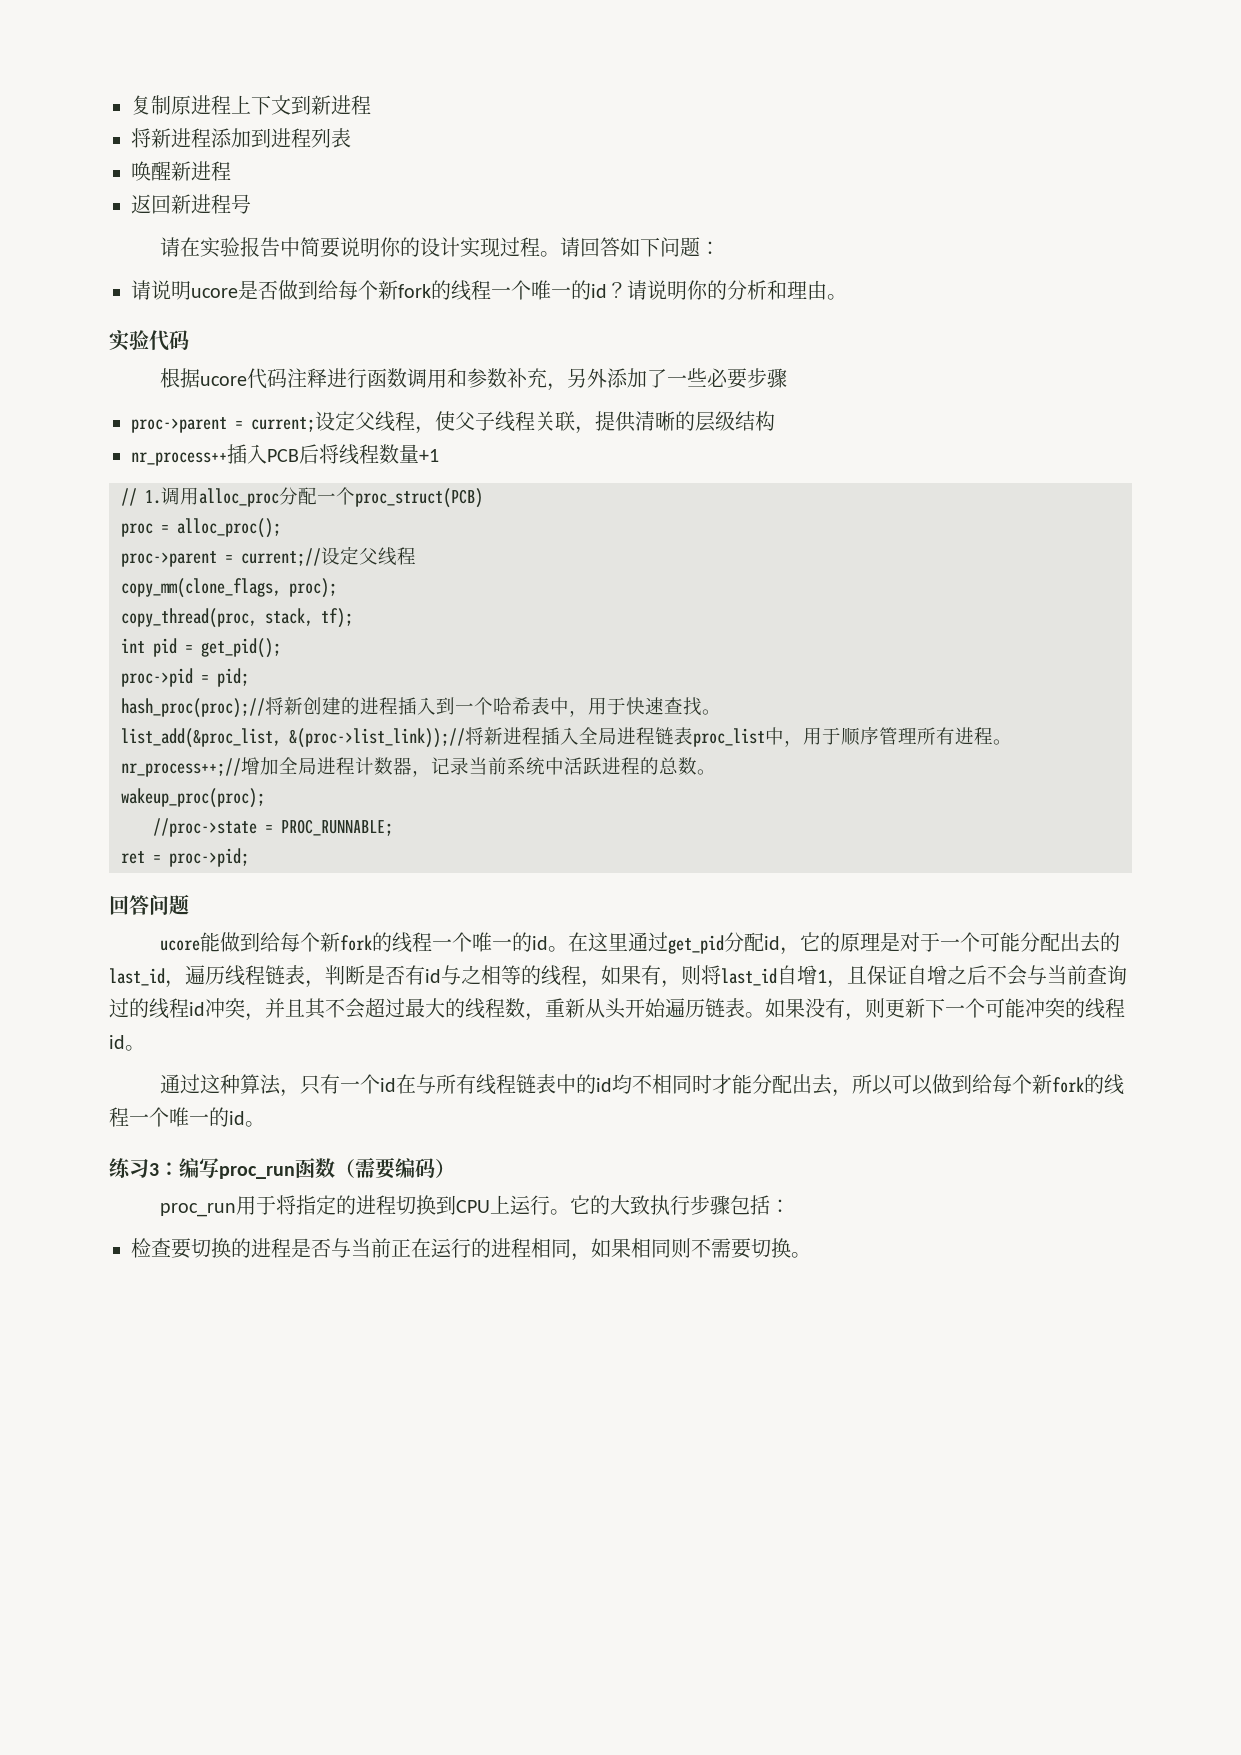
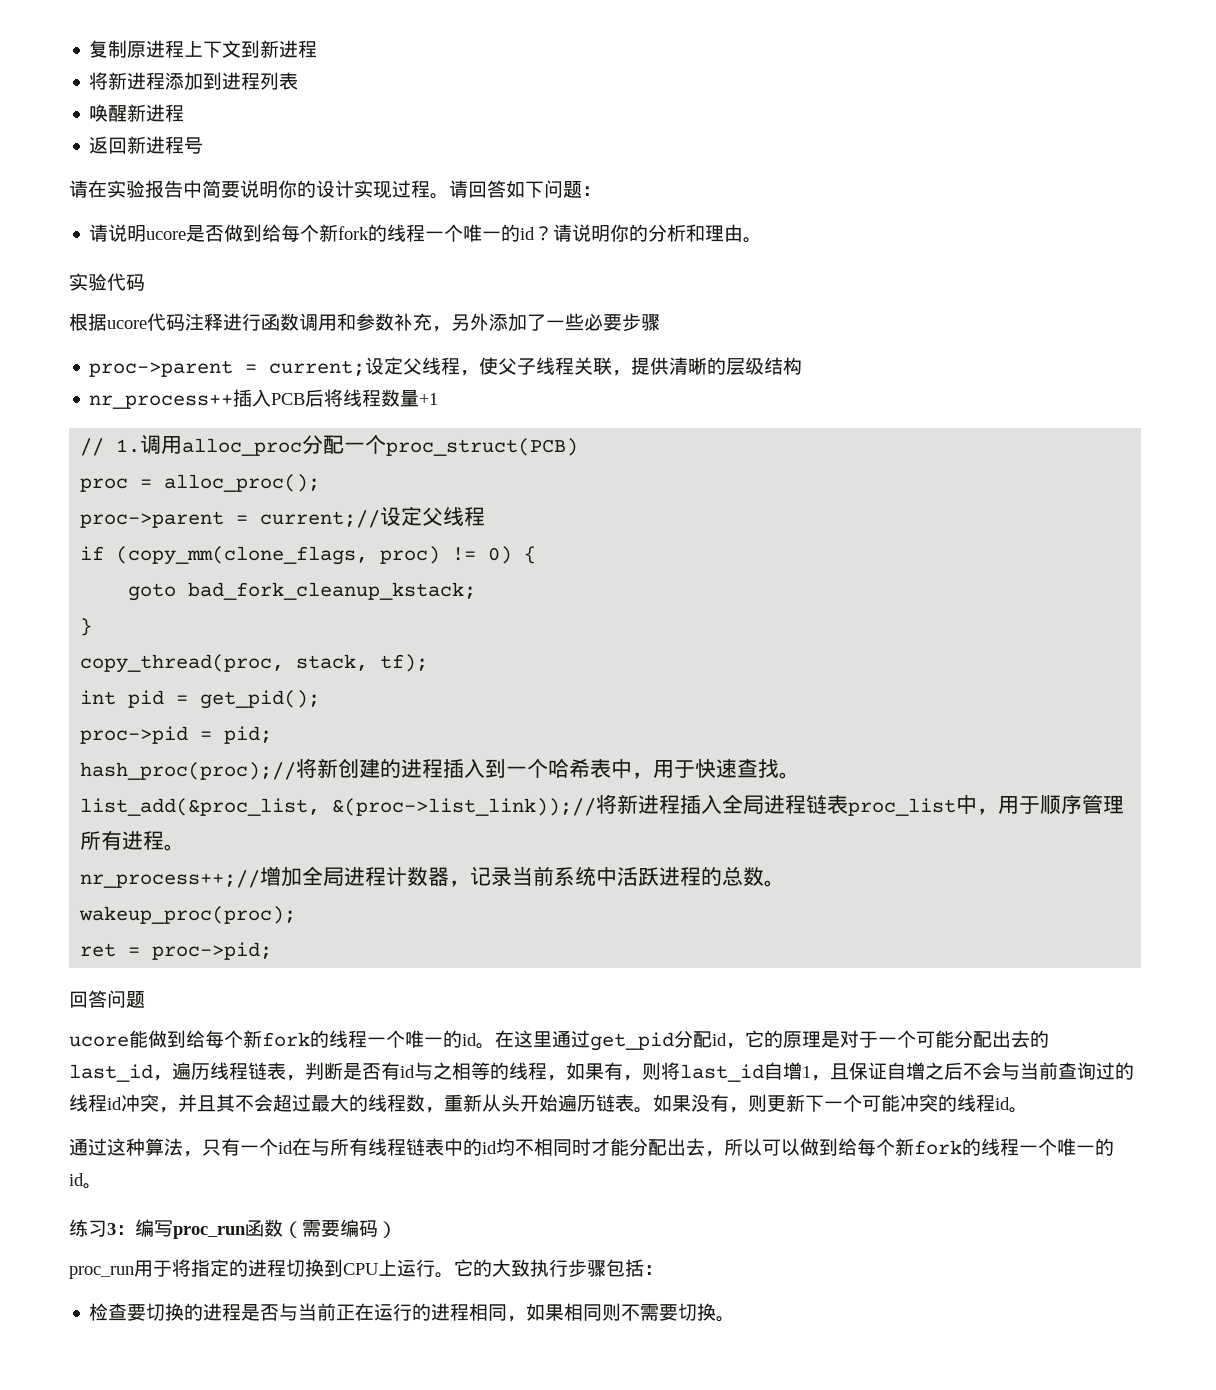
[121,578,337,598] copy_mm(clone_flags, proc); -> [80,546,537,565] [128,582,477,601] [80,618,93,636] if (copy_mm(clone_flags, proc) != 0) { // goto bad_fork_cleanup_kstack; // }
[153,818,393,837] // //proc->state = PROC_RUNNABLE; -> (297, 915) none

